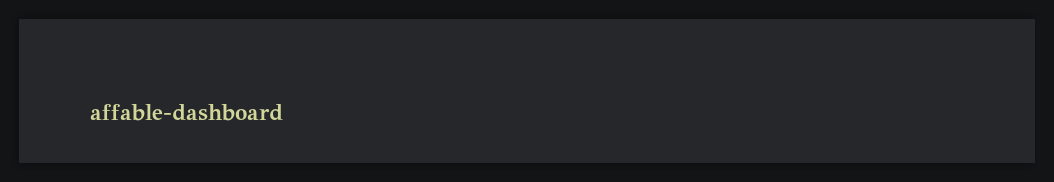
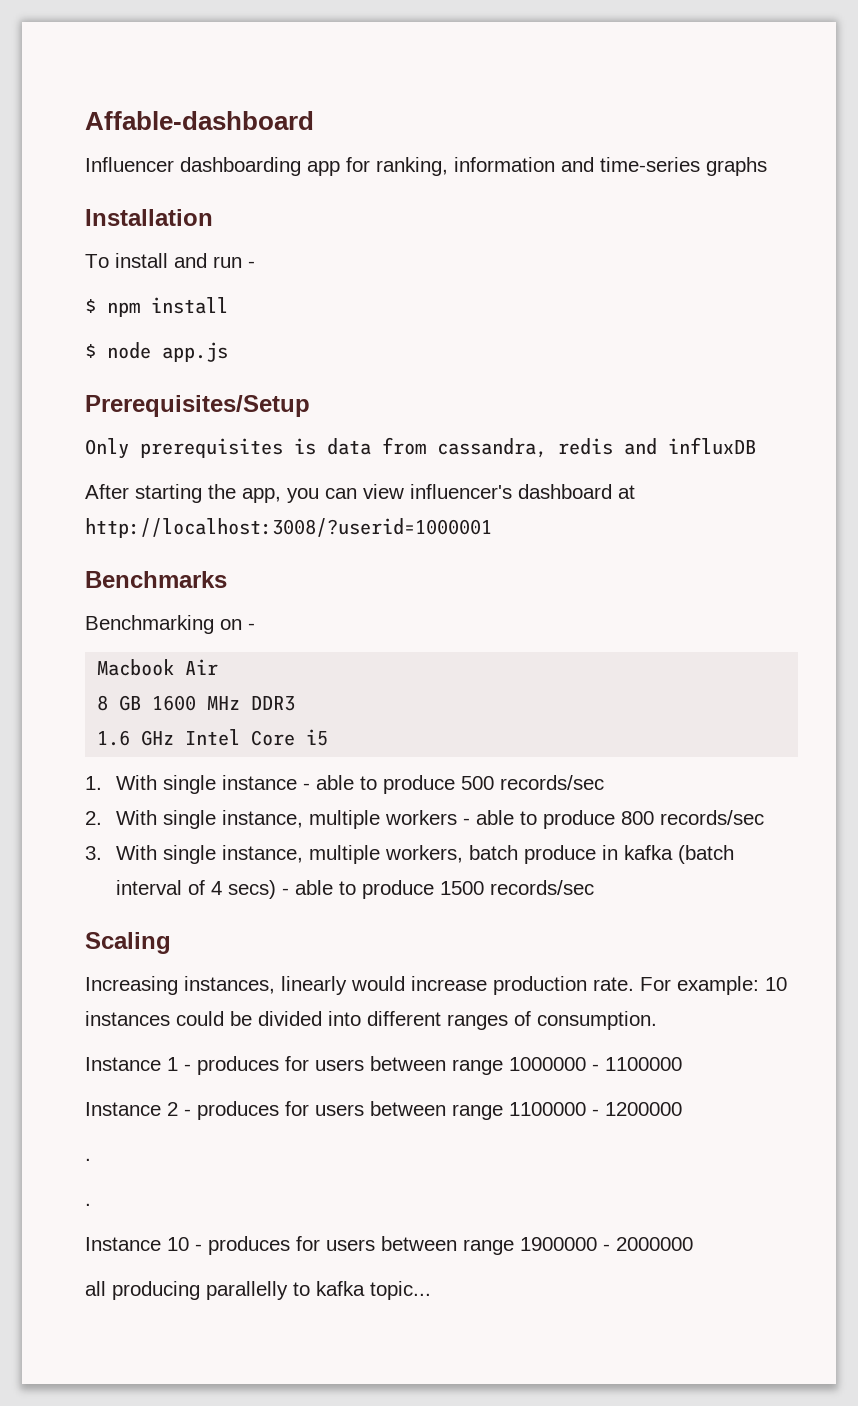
[90,104,283,121] affable-dashboard -> [85,111,314,130] [85,157,767,176] [85,209,213,226] [85,253,255,268] [85,297,228,317] [85,342,228,362] [85,395,310,417] [85,437,756,459] [85,484,635,503] [85,518,492,538] [85,571,227,588] [85,615,255,634] [97,659,219,676] [97,695,296,711] [97,729,329,746] [85,775,605,794] [85,810,765,829] [85,845,735,864] [116,880,595,899] [85,932,171,954] [85,976,787,995] [85,1011,657,1030] [85,1056,682,1075] [85,1101,682,1120] [85,1158,91,1161] [85,1203,91,1206] [85,1236,693,1255] [85,1281,431,1300] Affable-dashboard // Influencer dashboarding app for ranking, information and time-series graphs // Installation // To install and run - // $ npm install // $ node app.js // Prerequisites/Setup // Only prerequisites is data from cassandra, redis and influxDB // After starting the app, you can view influencer's dashboard at http://localhost:3008/?userid=1000001 // Benchmarks // Benchmarking on - // Macbook Air // 8 GB 1600 MHz DDR3 // 1.6 GHz Intel Core i5 // 1. With single instance - able to produce 500 records/sec // 2. With single instance, multiple workers - able to produce 800 records/sec // 3. With single instance, multiple workers, batch produce in kafka (batch interval of 4 secs) - able to produce 1500 records/sec // Scaling // Increasing instances, linearly would increase production rate. For example: 10 instances could be divided into different ranges of consumption. // Instance 1 - produces for users between range 1000000 - 1100000 // Instance 2 - produces for users between range 1100000 - 1200000 // . // . // Instance 10 - produces for users between range 1900000 - 2000000 // all producing parallelly to kafka topic...

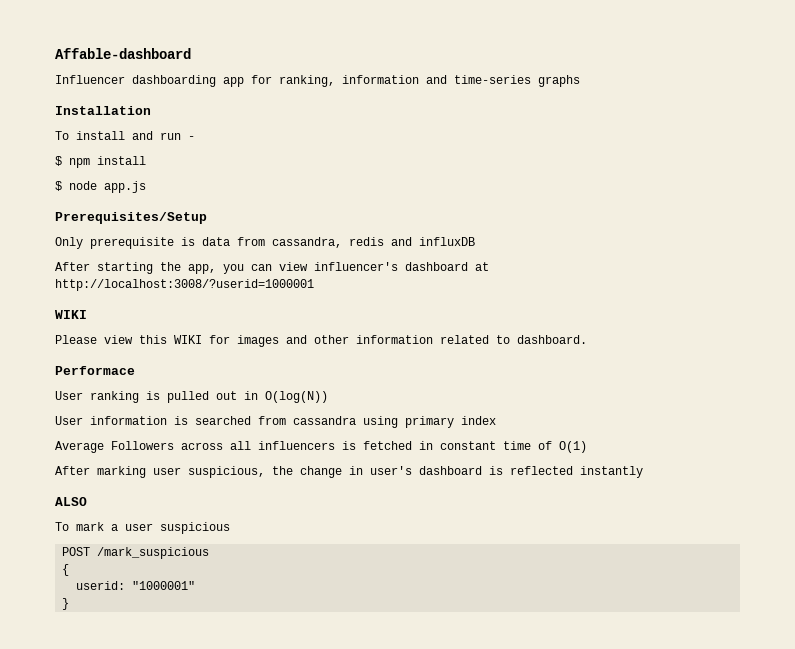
[140,438,283,458] prerequisites -> [90,237,174,249] prerequisite
[85,571,227,588] [85,615,255,634] [97,659,219,676] [97,695,296,711] [97,729,329,746] [85,775,605,794] [85,810,765,829] [85,845,735,864] [116,880,595,899] [85,932,171,954] [85,976,787,995] [85,1011,657,1030] [85,1056,682,1075] [85,1101,682,1120] [85,1158,91,1161] [85,1203,91,1206] [85,1236,693,1255] [85,1281,431,1300] Benchmarks // Benchmarking on - // Macbook Air // 8 GB 1600 MHz DDR3 // 1.6 GHz Intel Core i5 // 1. With single instance - able to produce 500 records/sec // 2. With single instance, multiple workers - able to produce 800 records/sec // 3. With single instance, multiple workers, batch produce in kafka (batch interval of 4 secs) - able to produce 1500 records/sec // Scaling // Increasing instances, linearly would increase production rate. For example: 10 instances could be divided into different ranges of consumption. // Instance 1 - produces for users between range 1000000 - 1100000 // Instance 2 - produces for users between range 1100000 - 1200000 // . // . // Instance 10 - produces for users between range 1900000 - 2000000 // all producing parallelly to kafka topic... -> [55,310,87,319] [55,335,587,347] [55,366,135,375] [55,391,328,403] [55,416,496,428] [55,441,587,453] [55,466,643,478] [55,497,87,506] [55,522,230,534] [62,547,210,559] [62,564,70,576] [76,581,196,590] [62,598,70,610] WIKI // Please view this WIKI for images and other information related to dashboard. // Performace // User ranking is pulled out in O(log(N)) // User information is searched from cassandra using primary index // Average Followers across all influencers is fetched in constant time of O(1) // After marking user suspicious, the change in user's dashboard is reflected instantly // ALSO // To mark a user suspicious // POST /mark_suspicious // { // userid: "1000001" // }

